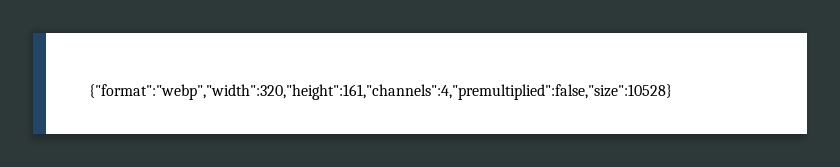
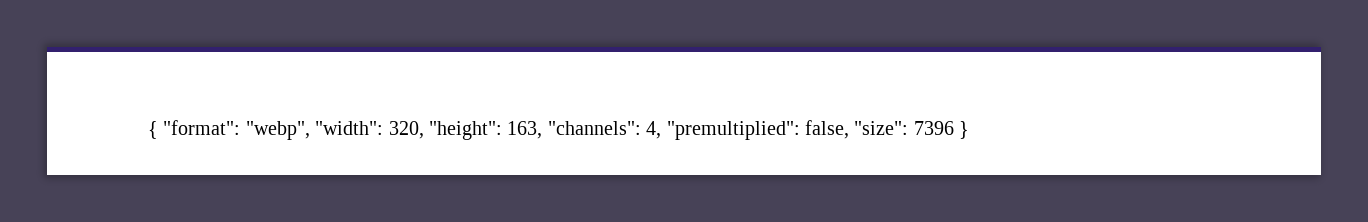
[89,84,672,100] {"format":"webp","width":320,"height":161,"channels":4,"premultiplied":false,"size":10528} -> [148,120,970,140] { "format": "webp", "width": 320, "height": 163, "channels": 4, "premultiplied": false, "size": 7396 }

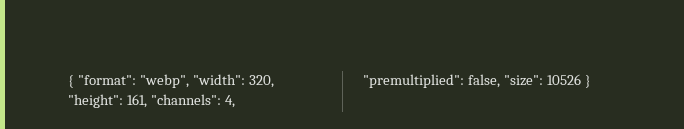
[507,121,543,139] 163, -> [126,94,147,108] 161,
[913,121,954,135] 7396 -> [546,74,581,85] 10526

